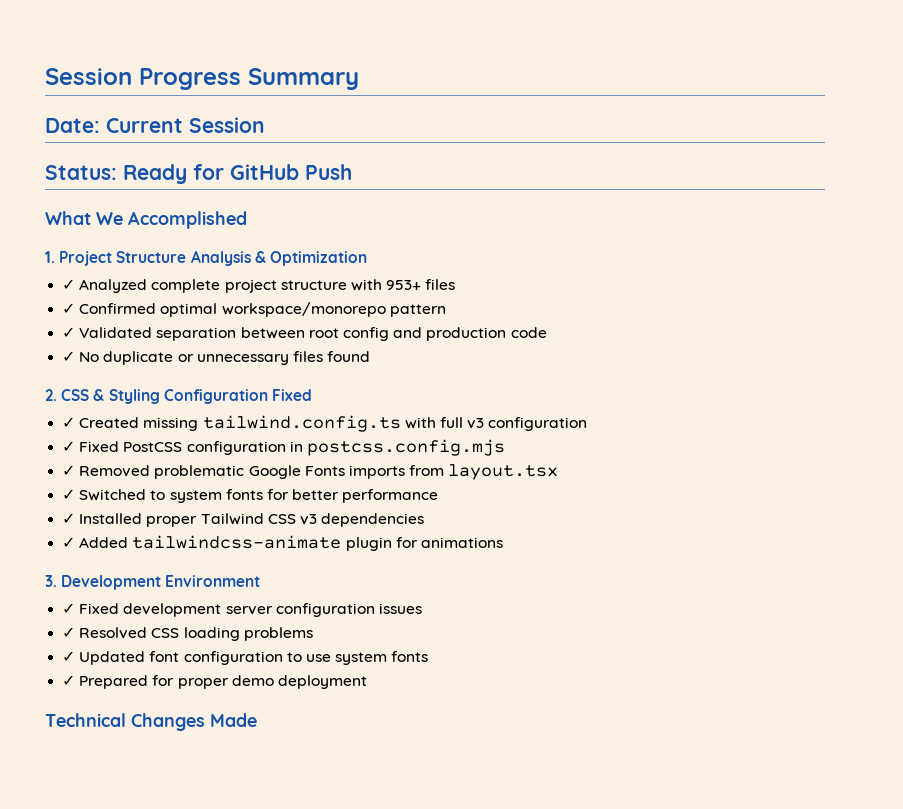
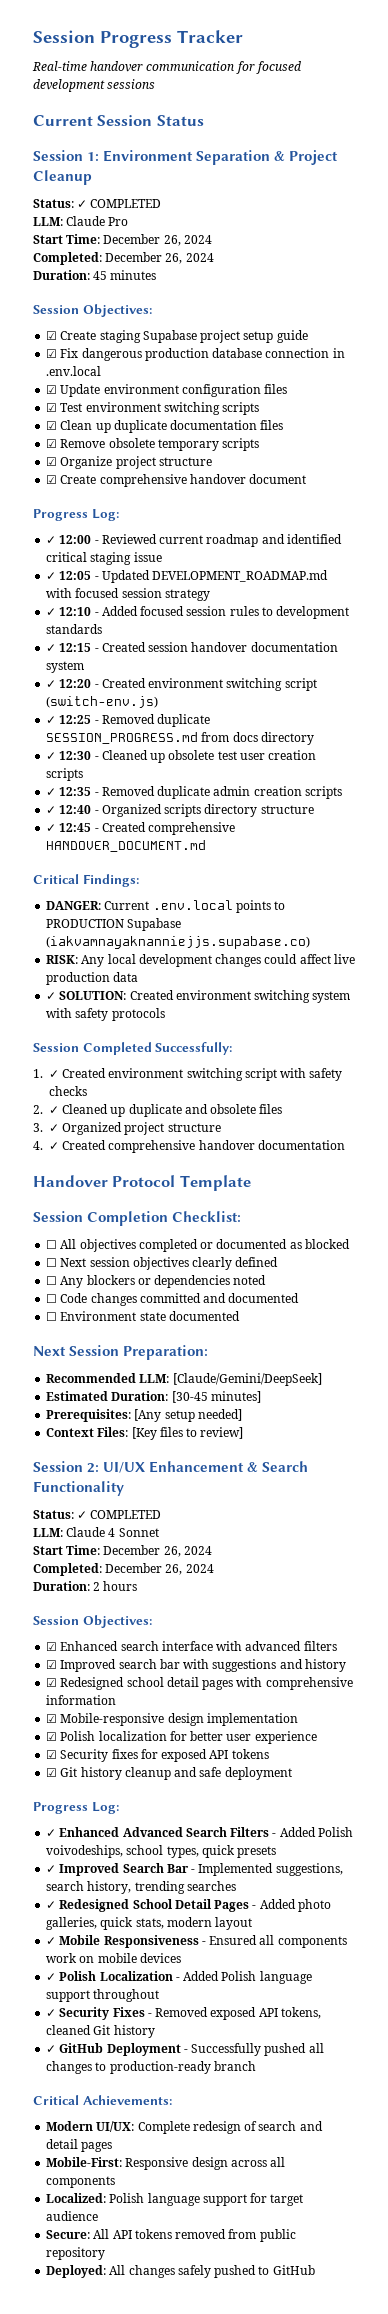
[248,68,359,90] [45,117,265,133] [45,164,352,184] [45,211,247,229] [45,250,367,266] [62,279,456,293] [62,302,446,317] [62,327,547,341] [62,351,371,365] [45,389,312,404] [62,415,588,432] [62,439,505,456] [62,464,559,480] [62,489,439,503] [62,513,425,527] [62,535,503,551] [45,575,261,590] [62,603,422,617] [62,627,313,641] [62,651,429,665] [62,675,367,689] [45,713,257,731] Summary // Date: Current Session // Status: Ready for GitHub Push // What We Accomplished // 1. Project Structure Analysis & Optimization // ✓ Analyzed complete project structure with 953+ files // ✓ Confirmed optimal workspace/monorepo pattern // ✓ Validated separation between root config and production code // ✓ No duplicate or unnecessary files found // 2. CSS & Styling Configuration Fixed // ✓ Created missing tailwind.config.ts with full v3 configuration // ✓ Fixed PostCSS configuration in postcss.config.mjs // ✓ Removed problematic Google Fonts imports from layout.tsx // ✓ Switched to system fonts for better performance // ✓ Installed proper Tailwind CSS v3 dependencies // ✓ Added tailwindcss-animate plugin for animations // 3. Development Environment // ✓ Fixed development server configuration issues // ✓ Resolved CSS loading problems // ✓ Updated font configuration to use system fonts // ✓ Prepared for proper demo deployment // Technical Changes Made -> [177,30,243,43] [32,61,301,74] [33,79,156,92] [33,115,204,126] [33,150,339,165] [33,170,92,185] [33,199,162,208] [33,216,129,226] [33,234,212,246] [33,252,214,265] [33,270,157,280] [33,304,152,317] [46,330,308,343] [46,348,345,361] [46,366,102,376] [46,384,288,397] [46,402,260,415] [46,420,284,433] [46,438,260,451] [46,456,212,469] [46,474,307,487] [33,509,119,521] [46,534,342,547] [46,552,162,565] [46,570,329,583] [46,588,210,601] [46,606,350,619] [46,624,103,634] [46,642,338,652] [46,661,85,673] [46,678,317,691] [46,696,159,708] [46,714,211,727] [46,732,314,745] [46,750,317,763] [46,768,84,781] [46,786,342,799] [46,804,314,817] [46,822,236,835] [46,840,207,852] [33,874,139,887] [46,900,286,913] [46,918,182,931] [46,936,311,949] [46,954,355,967] [46,972,139,985] [46,990,351,1003] [46,1008,165,1021] [33,1042,233,1055] [33,1068,343,1081] [49,1086,87,1096] [33,1104,283,1117] [33,1122,221,1135] [33,1140,345,1153] [33,1175,251,1191] [33,1211,242,1226] [46,1239,350,1252] [46,1257,279,1270] [46,1275,267,1288] [46,1293,300,1306] [46,1311,240,1321] [33,1345,209,1360] [46,1373,322,1386] [46,1391,261,1403] [46,1409,242,1422] [46,1427,244,1440] [33,1461,309,1473] [33,1481,124,1496] [33,1510,162,1519] [33,1527,159,1537] [33,1545,212,1557] [33,1563,214,1576] [33,1581,138,1591] [33,1615,152,1628] [46,1641,337,1651] [46,1659,346,1672] [46,1677,353,1690] [46,1695,117,1705] [46,1713,298,1726] [46,1731,317,1744] [46,1749,269,1762] [46,1767,292,1780] [33,1802,119,1814] [46,1827,353,1837] [46,1845,277,1858] [46,1863,343,1876] [46,1881,236,1894] [46,1899,331,1912] [46,1917,253,1930] [46,1935,347,1948] [46,1953,181,1963] [46,1971,312,1984] [46,1989,160,2002] [46,2007,321,2020] [46,2025,155,2038] [46,2043,324,2056] [46,2061,256,2074] [33,2095,172,2105] [46,2121,323,2134] [46,2139,113,2152] [46,2157,286,2170] [46,2176,116,2188] [46,2193,304,2206] [46,2211,99,2221] [46,2229,296,2242] [46,2247,106,2260] [46,2265,315,2278] Tracker // Real-time handover communication for focused development sessions // Current Session Status // Session 1: Environment Separation & Project Cleanup // Status: ✓ COMPLETED // LLM: Claude Pro // Start Time: December 26, 2024 // Completed: December 26, 2024 // Duration: 45 minutes // Session Objectives: // ☑ Create staging Supabase project setup guide // ☑ Fix dangerous production database connection in .env.local // ☑ Update environment configuration files // ☑ Test environment switching scripts // ☑ Clean up duplicate documentation files // ☑ Remove obsolete temporary scripts // ☑ Organize project structure // ☑ Create comprehensive handover document // Progress Log: // ✓ 12:00 - Reviewed current roadmap and identified critical staging issue // ✓ 12:05 - Updated DEVELOPMENT_ROADMAP.md with focused session strategy // ✓ 12:10 - Added focused session rules to development standards // ✓ 12:15 - Created session handover documentation system // ✓ 12:20 - Created environment switching script (switch-env.js) // ✓ 12:25 - Removed duplicate SESSION_PROGRESS.md from docs directory // ✓ 12:30 - Cleaned up obsolete test user creation scripts // ✓ 12:35 - Removed duplicate admin creation scripts // ✓ 12:40 - Organized scripts directory structure // ✓ 12:45 - Created comprehensive HANDOVER_DOCUMENT.md // Critical Findings: // DANGER: Current .env.local points to PRODUCTION Supabase (iakvamnayaknanniejjs.supabase.co) // RISK: Any local development changes could affect live production data // ✓ SOLUTION: Created environment switching system with safety protocols // Session Completed Successfully: // 1. ✓ Created environment switching script with safety checks // 2. ✓ Cleaned up duplicate and obsolete files // 3. ✓ Organized project structure // 4. ✓ Created comprehensive handover documentation // Handover Protocol Template // Session Completion Checklist: // ☐ All objectives completed or documented as blocked // ☐ Next session objectives clearly defined // ☐ Any blockers or dependencies noted // ☐ Code changes committed and documented // ☐ Environment state documented // Next Session Preparation: // Recommended LLM: [Claude/Gemini/DeepSeek] // Estimated Duration: [30-45 minutes] // Prerequisites: [Any setup needed] // Context Files: [Key files to review] // Session 2: UI/UX Enhancement & Search Functionality // Status: ✓ COMPLETED // LLM: Claude 4 Sonnet // Start Time: December 26, 2024 // Completed: December 26, 2024 // Duration: 2 hours // Session Objectives: // ☑ Enhanced search interface with advanced filters // ☑ Improved search bar with suggestions and history // ☑ Redesigned school detail pages with comprehensive information // ☑ Mobile-responsive design implementation // ☑ Polish localization for better user experience // ☑ Security fixes for exposed API tokens // ☑ Git history cleanup and safe deployment // Progress Log: // ✓ Enhanced Advanced Search Filters - Added Polish voivodeships, school types, quick presets // ✓ Improved Search Bar - Implemented suggestions, search history, trending searches // ✓ Redesigned School Detail Pages - Added photo galleries, quick stats, modern layout // ✓ Mobile Responsiveness - Ensured all components work on mobile devices // ✓ Polish Localization - Added Polish language support throughout // ✓ Security Fixes - Removed exposed API tokens, cleaned Git history // ✓ GitHub Deployment - Successfully pushed all changes to production-ready branch // Critical Achievements: // Modern UI/UX: Complete redesign of search and detail pages // Mobile-First: Responsive design across all components // Localized: Polish language support for target audience // Secure: All API tokens removed from public repository // Deployed: All changes safely pushed to GitHub

